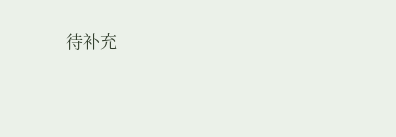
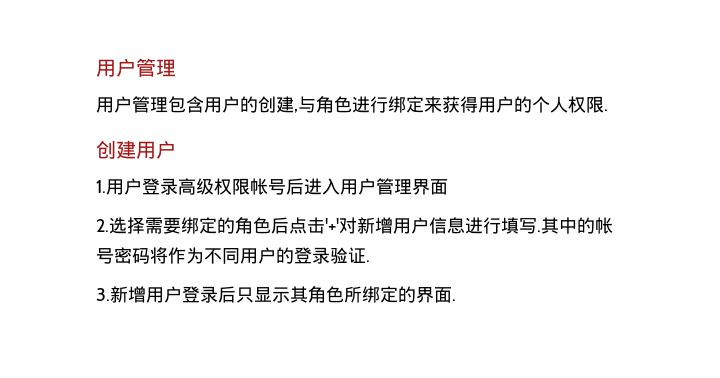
[66,32,117,50] 待补充 -> [96,58,176,77] [96,96,608,113] [96,140,176,159] [96,178,448,195] [96,217,613,234] [96,247,370,264] [96,286,456,303] 用户管理 // 用户管理包含用户的创建,与角色进行绑定来获得用户的个人权限. // 创建用户 // 1.用户登录高级权限帐号后进入用户管理界面 // 2.选择需要绑定的角色后点击'+'对新增用户信息进行填写.其中的帐号密码将作为不同用户的登录验证. // 3.新增用户登录后只显示其角色所绑定的界面.

